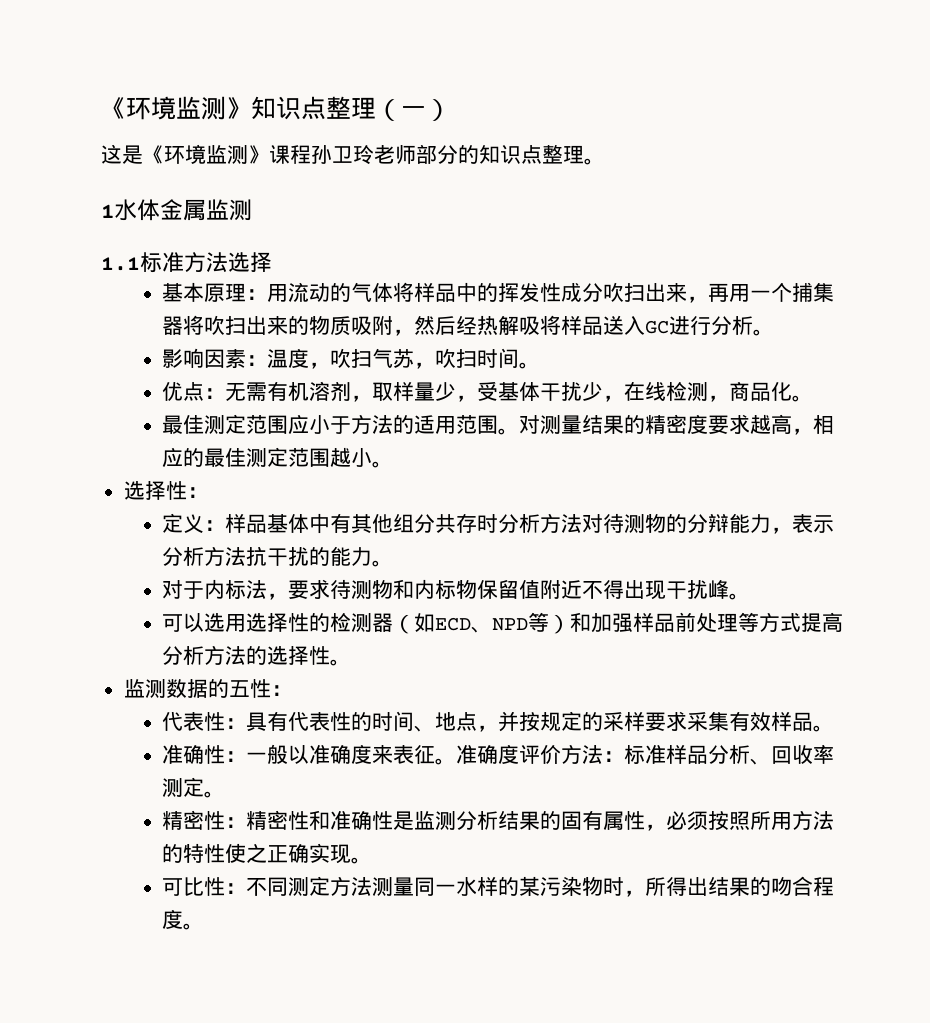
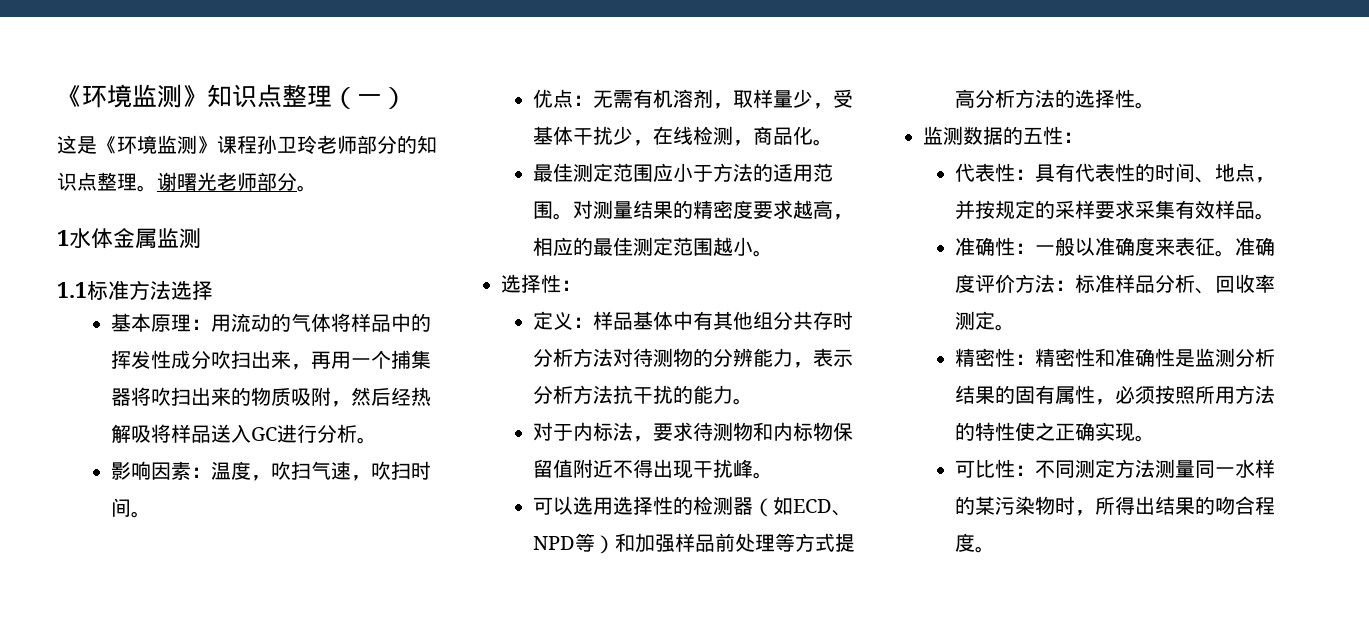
(605, 161) none -> [157,172,317,192] 谢曙光老师部分。
[393,349,415,368] 苏 -> [331,461,352,480] 速
[708,513,730,533] 辩 -> [733,348,754,367] 辨

